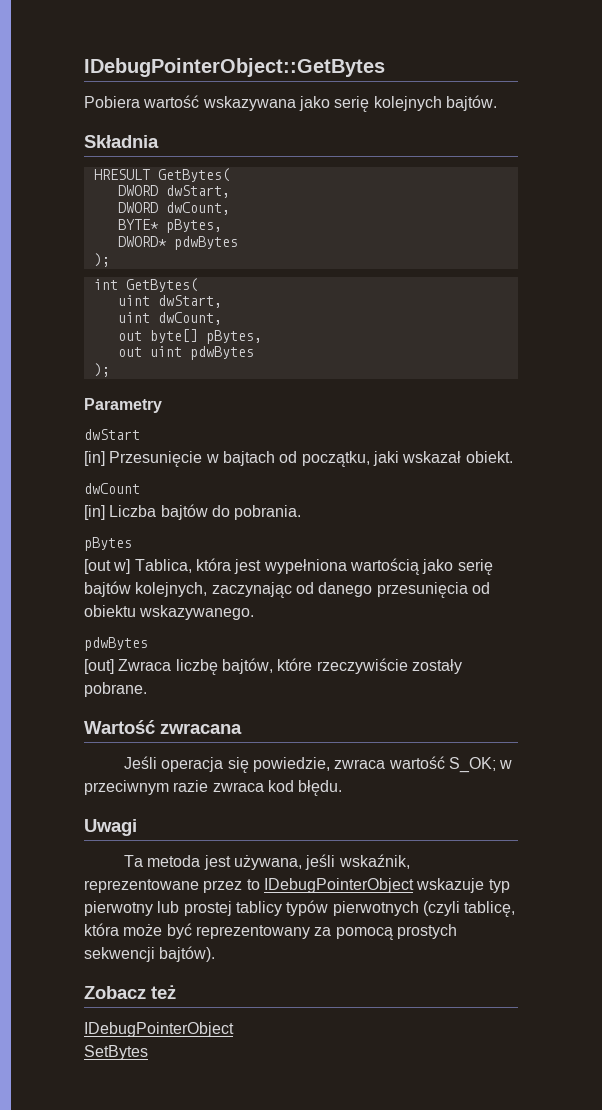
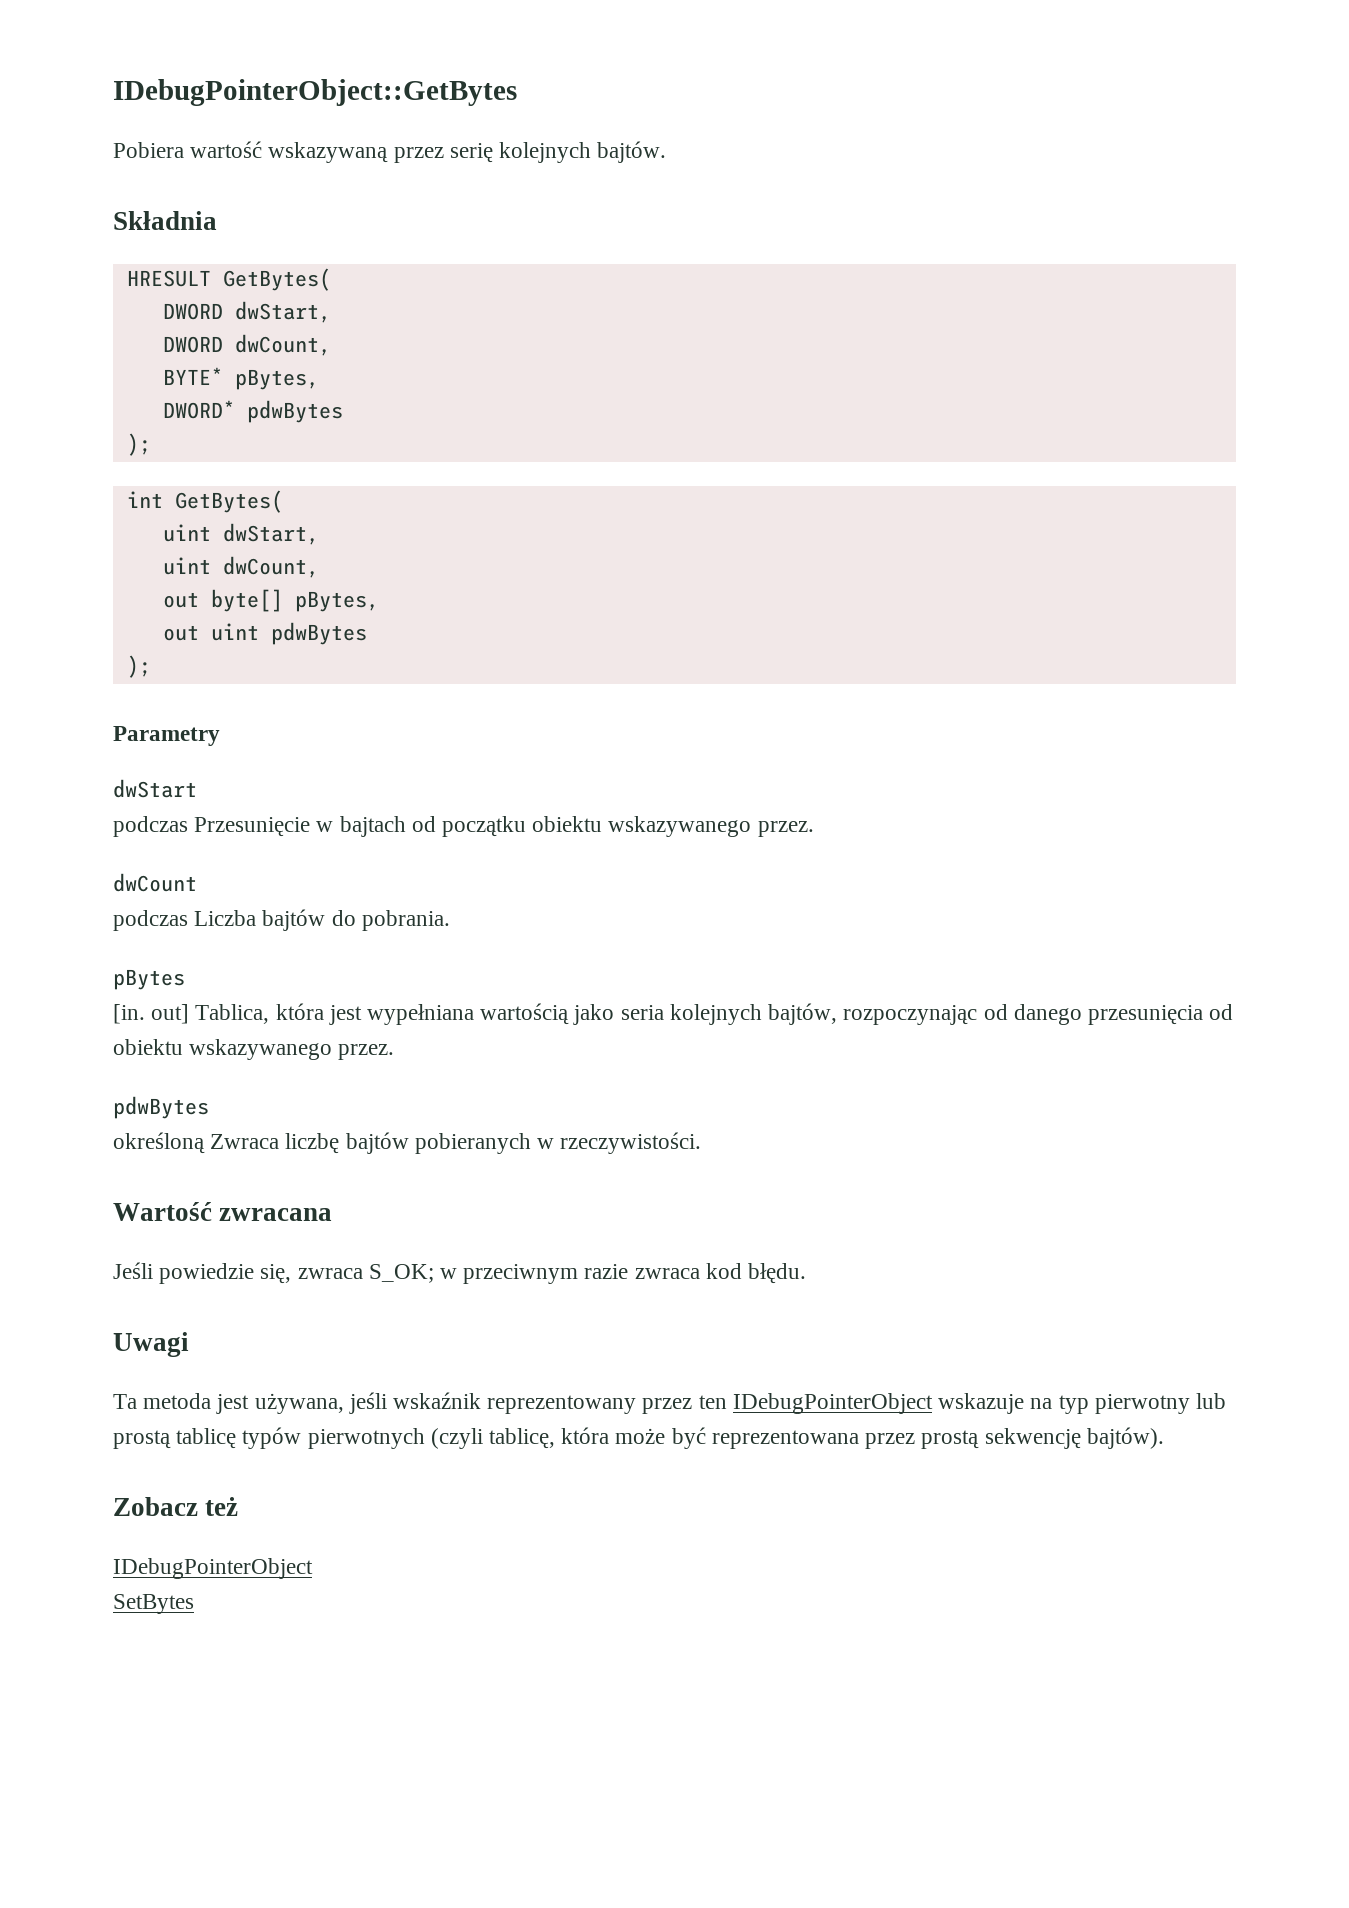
[202,96,330,111] wskazywana jako -> [268,142,444,163] wskazywaną przez
[84,451,105,466] [in] -> [113,816,188,837] podczas
[301,451,513,467] początku, jaki wskazał obiekt. -> [442,816,814,837] początku obiektu wskazywanego przez.
[84,505,105,520] [in] -> [113,910,188,931] podczas
[84,559,131,574] [out w] -> [113,1004,190,1024] [in. out]
[263,559,347,574] wypełniona -> [367,1004,475,1025] wypełniana
[457,559,493,575] [84,581,292,598] serię bajtów kolejnych, zaczynając -> [620,1003,978,1025] seria kolejnych bajtów, rozpoczynając
[139,605,255,620] [84,637,148,651] [84,659,114,674] wskazywanego. // pdwBytes // [out] -> [189,1039,395,1060] [113,1096,209,1119] [113,1132,205,1154] wskazywanego przez. // pdwBytes // określoną
[221,658,462,674] [84,682,147,697] [84,720,242,734] [124,756,445,773] bajtów, które rzeczywiście zostały pobrane. // Wartość zwracana // Jeśli operacja się powiedzie, zwraca wartość -> [345,1132,702,1154] [113,1202,333,1221] [113,1262,363,1284] bajtów pobieranych w rzeczywistości. // Wartość zwracana // Jeśli powiedzie się, zwraca
[338,854,410,869] [84,879,260,893] wskaźnik, reprezentowane przez to -> [393,1392,727,1414] wskaźnik reprezentowany przez ten
(485, 885) none -> [1030,1398,1053,1409] na
[183,901,282,916] prostej tablicy -> [113,1428,237,1449] prostą tablicę
[195,924,457,940] [84,947,155,962] reprezentowany za pomocą prostych sekwencji -> [711,1428,1081,1449] reprezentowana przez prostą sekwencję

